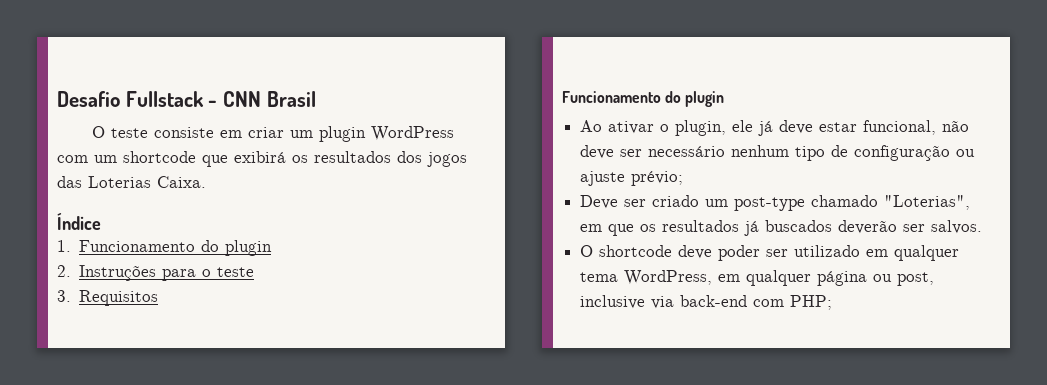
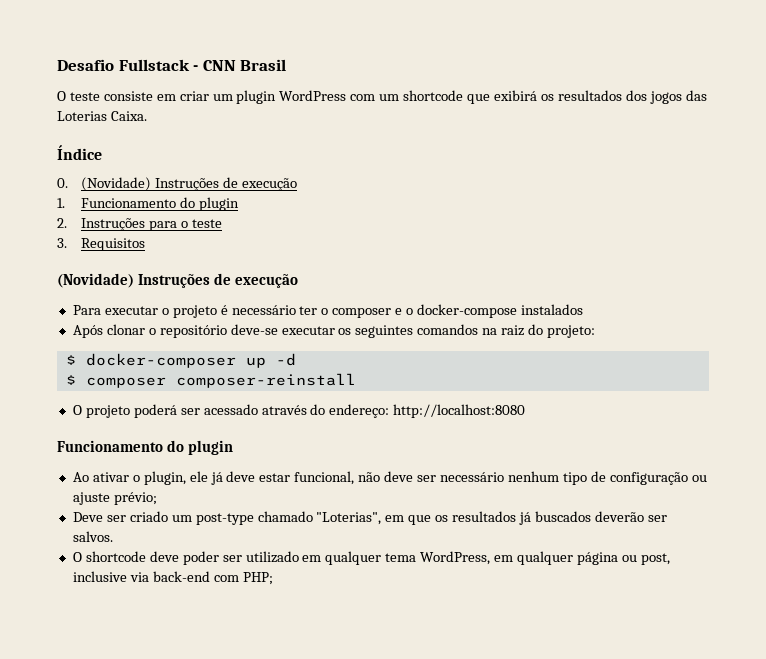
(101, 221) none -> [57,177,297,191] // 0. (Novidade) Instruções de execução
(159, 298) none -> [57,273,298,288] [72,304,583,318] [72,324,595,338] [65,353,296,368] [65,373,356,388] [72,404,526,418] // (Novidade) Instruções de execução // Para executar o projeto é necessário ter o composer e o docker-compose instalados // Após clonar o repositório deve-se executar os seguintes comandos na raiz do projeto: // $ docker-composer up -d // $ composer composer-reinstall // O projeto poderá ser acessado através do endereço: http://localhost:8080

